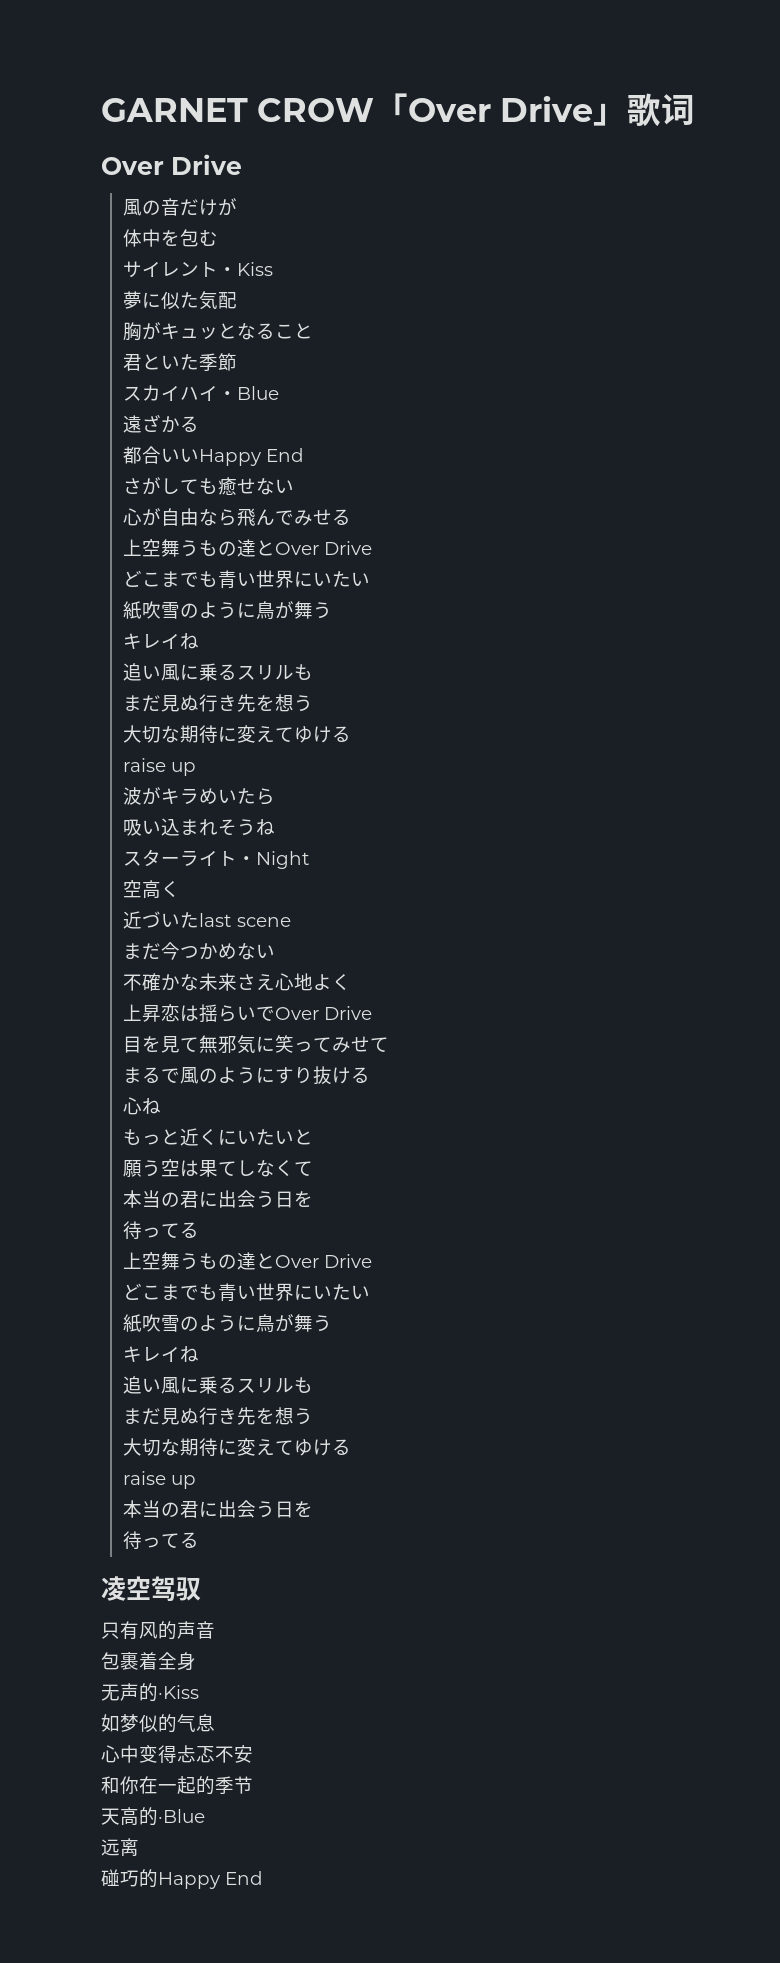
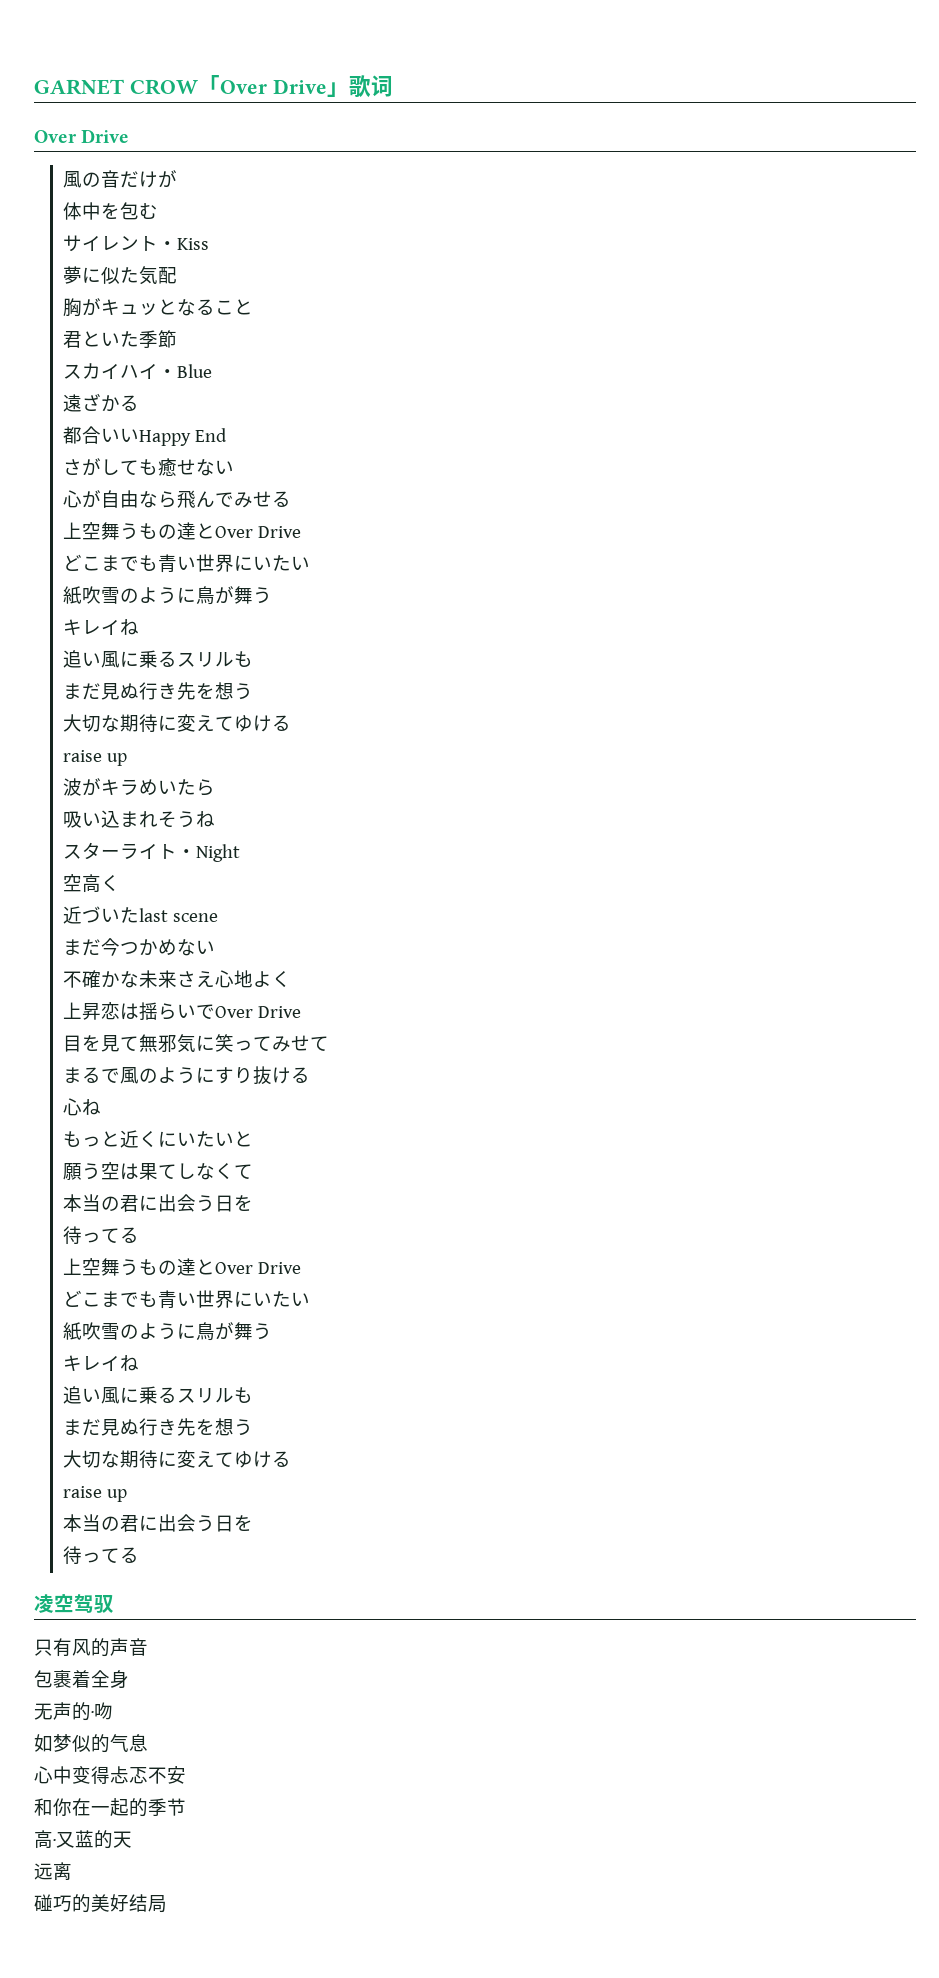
[158,1685,199,1699] ·Kiss -> [91,1702,113,1720] ·吻
(253, 1785) none -> [34,1830,113,1849] 高·又蓝的
[120,1807,205,1826] 高的·Blue -> (132, 1839) none
[158,1871,263,1889] Happy End -> [91,1894,167,1913] 美好结局

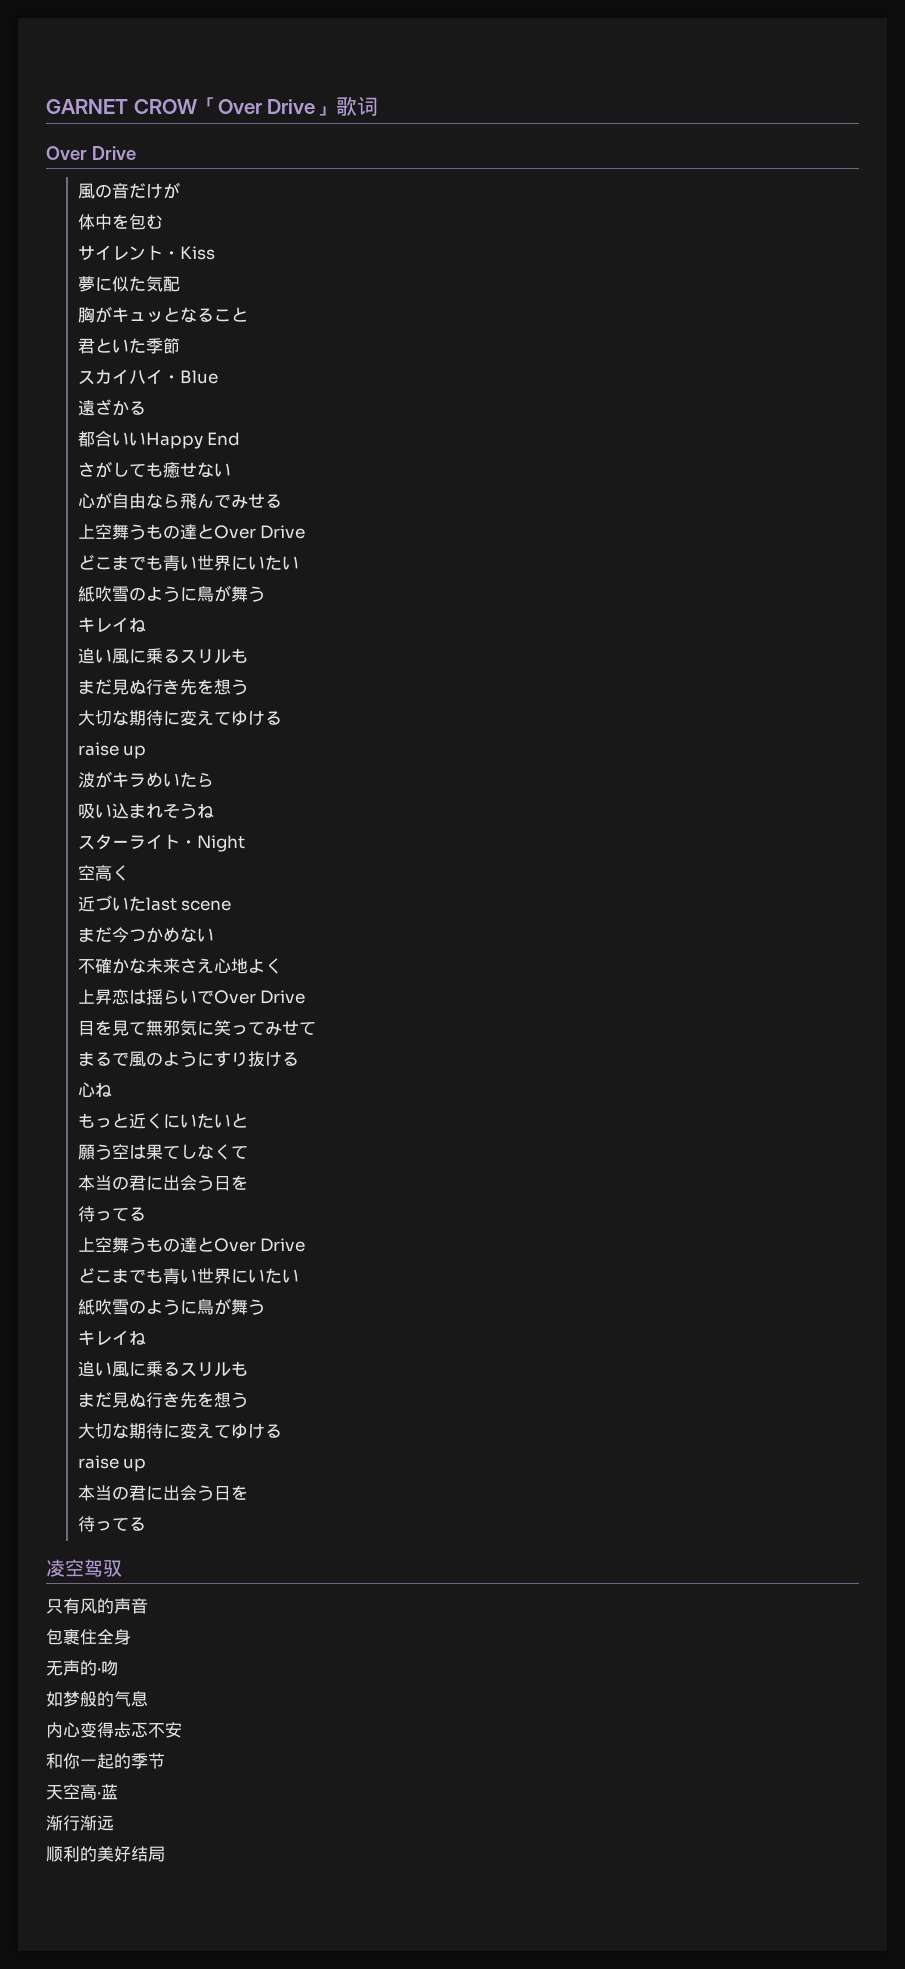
[72,1670,91,1688] 着 -> [80,1629,97,1645] 住
[72,1734,91,1752] 似 -> [80,1691,97,1707] 般
[34,1766,72,1784] 心中 -> [46,1722,80,1738] 内心
[72,1798,91,1816] 在 -> (80, 1761) none
[34,1830,75,1849] 高·又 -> [46,1784,101,1800] 天空高·
[94,1830,132,1849] 的天 // -> [46,1815,97,1831] // 渐行渐
[53,1862,72,1880] [34,1894,72,1912] 离 // 碰巧 -> [46,1846,80,1862] // 顺利

